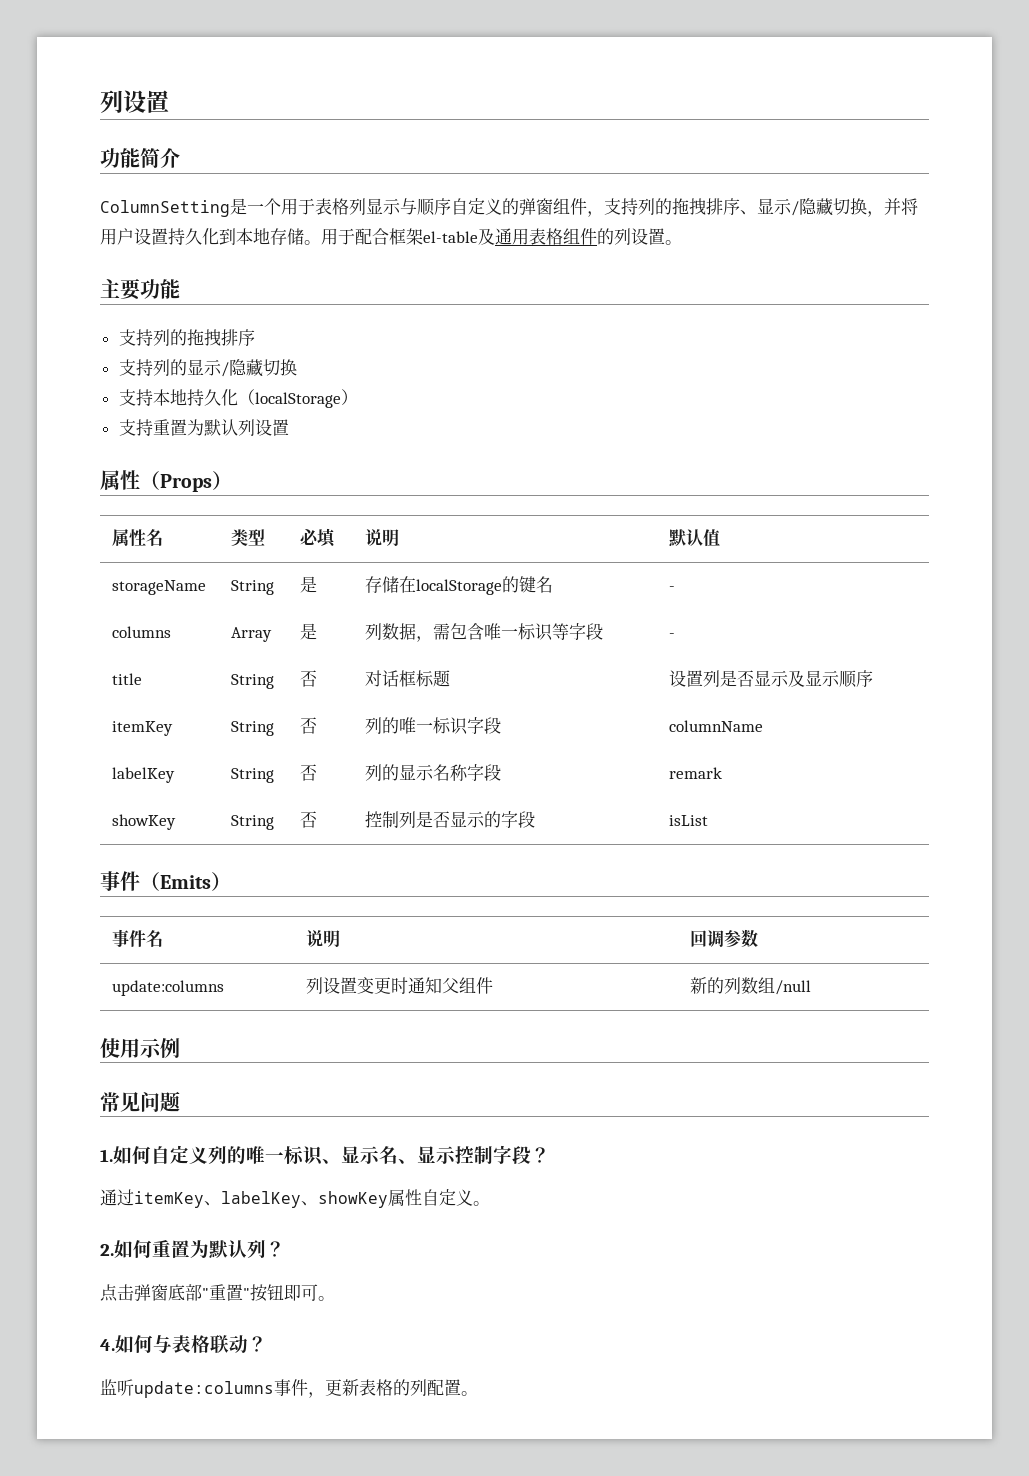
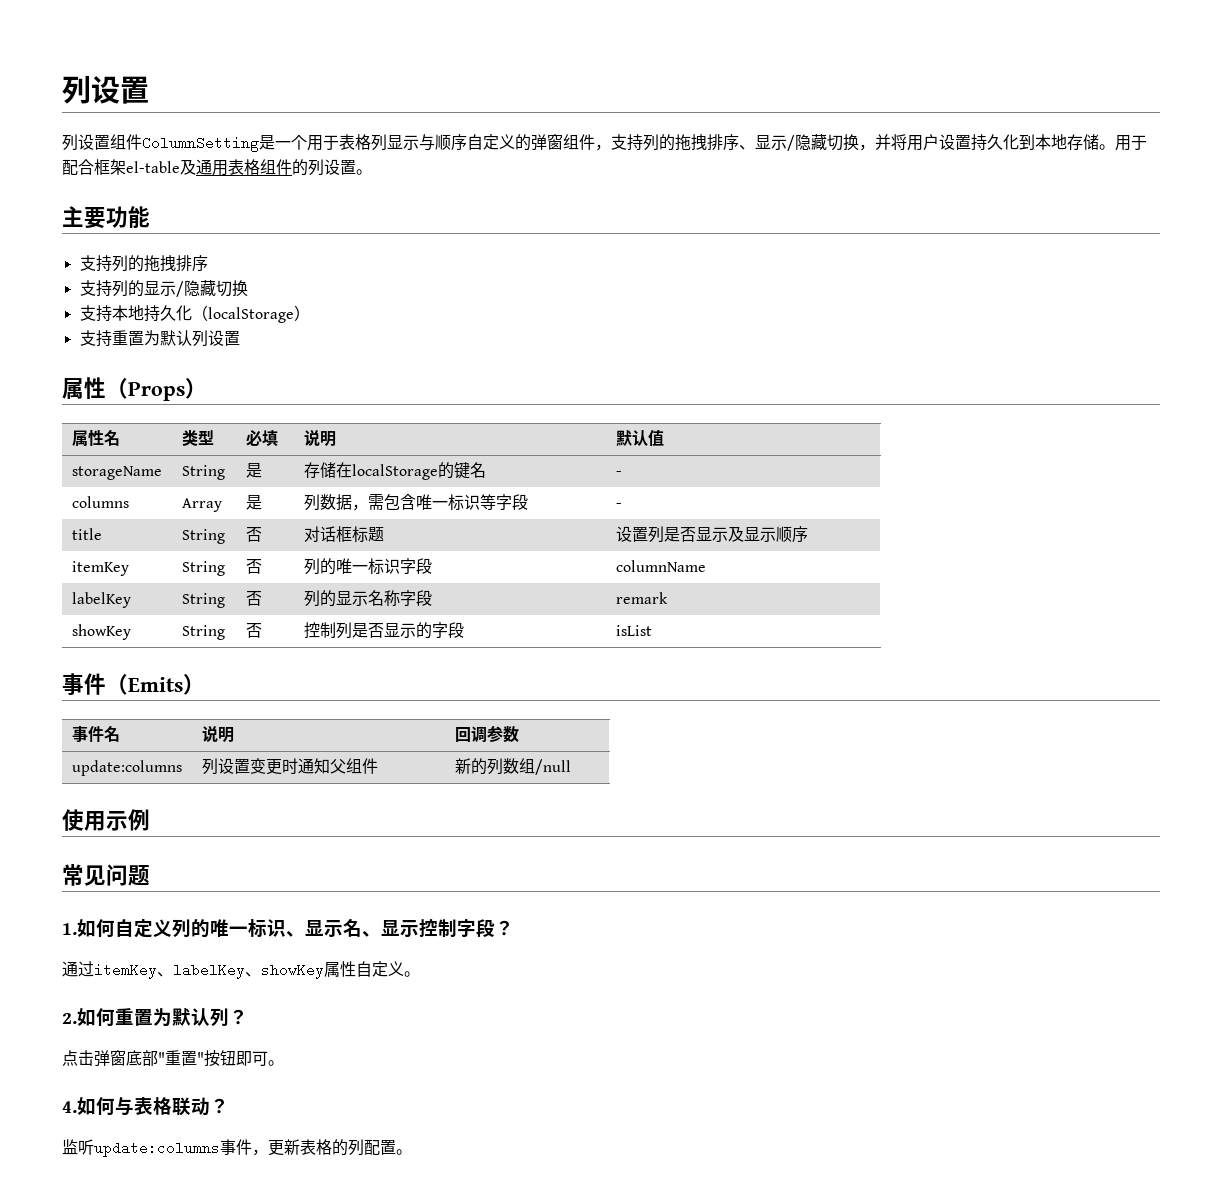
[100,90,169,113] [100,148,180,168] 列设置 // 功能简介 // -> [62,75,149,104] [62,134,142,151] 列设置 // 列设置组件

